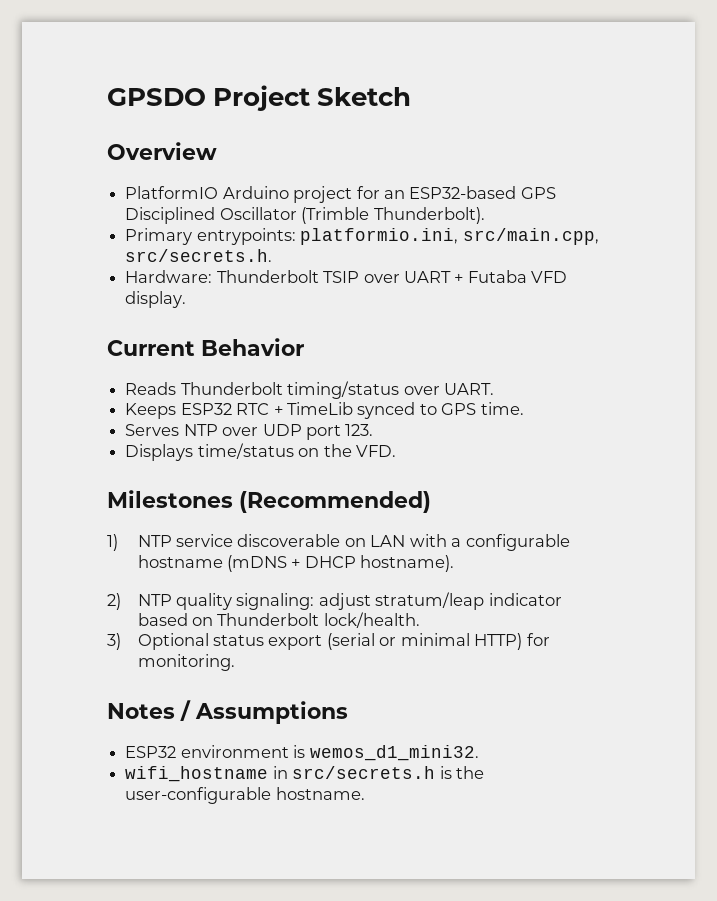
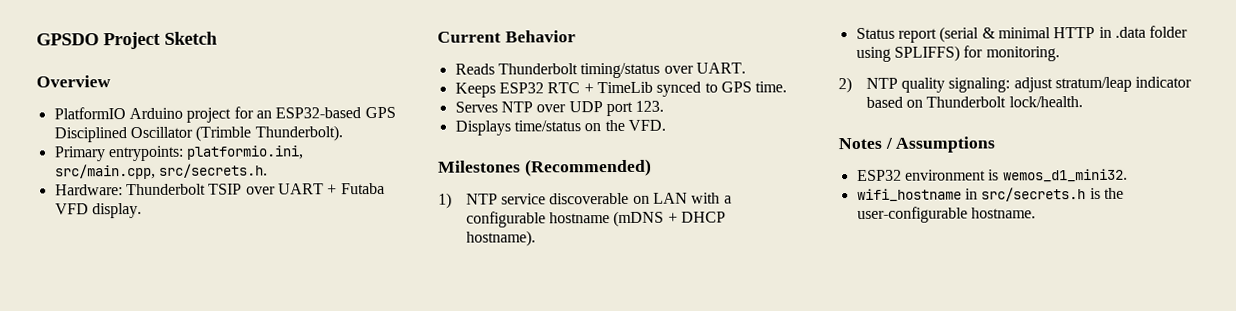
(455, 563) none -> [855,25,1189,43] [855,45,1060,63] // Status report (serial & minimal HTTP in .data folder using SPLIFFS) for monitoring.
[107,633,550,650] [137,654,235,671] // 3) Optional status export (serial or minimal HTTP) for monitoring. -> (1083, 102) none

